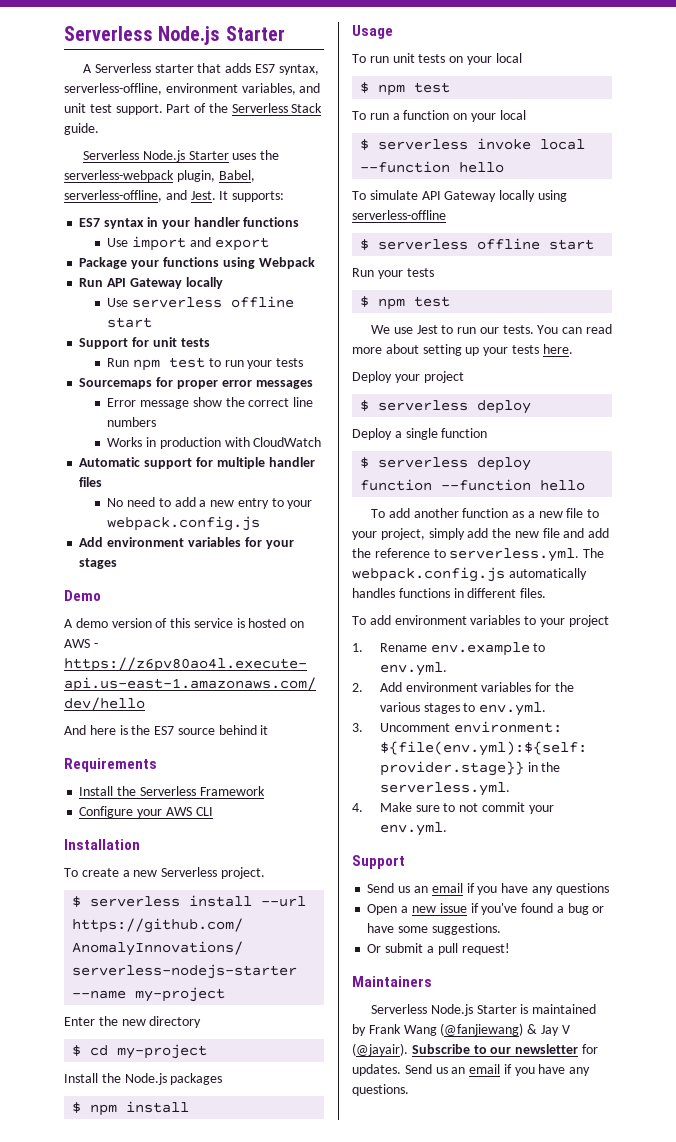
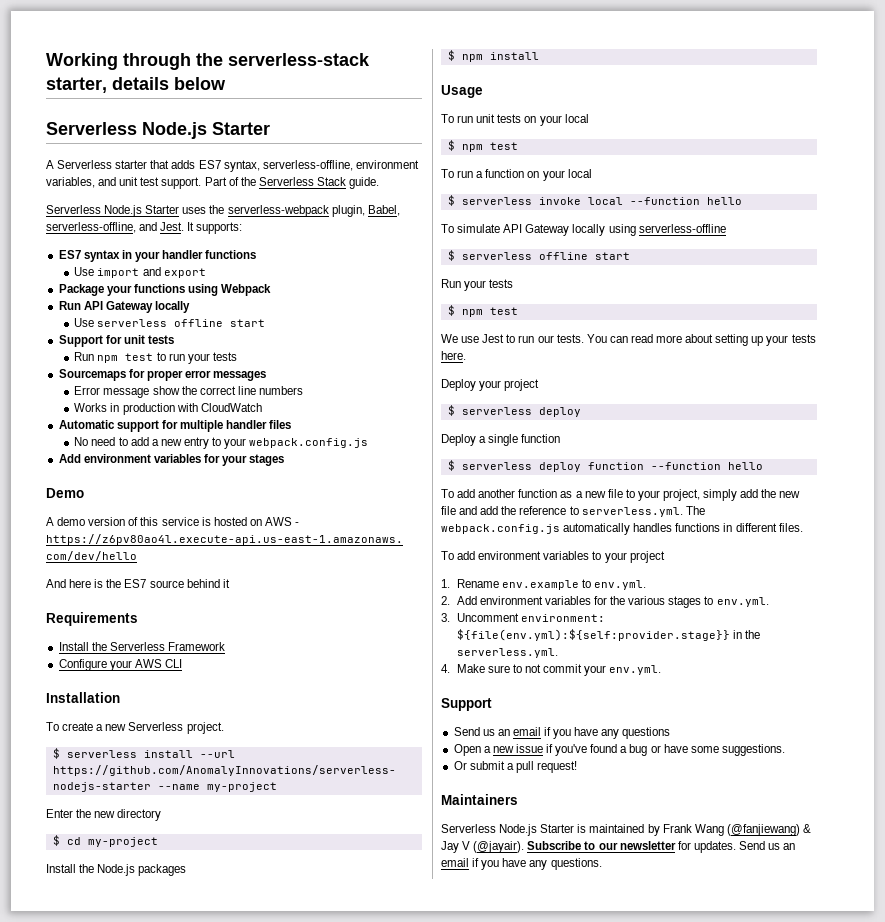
(64, 33) none -> [46,53,370,70] [46,77,226,93] Working through the serverless-stack starter, details below //

